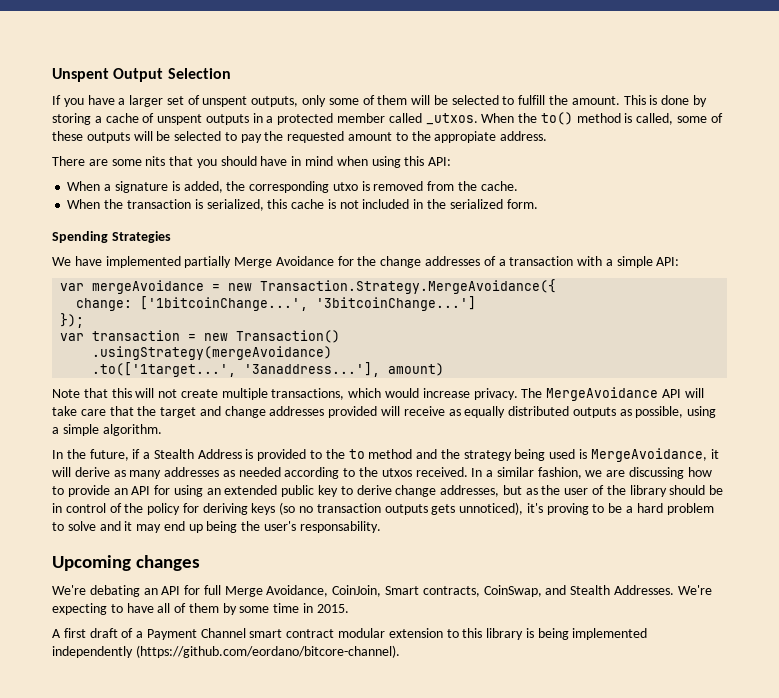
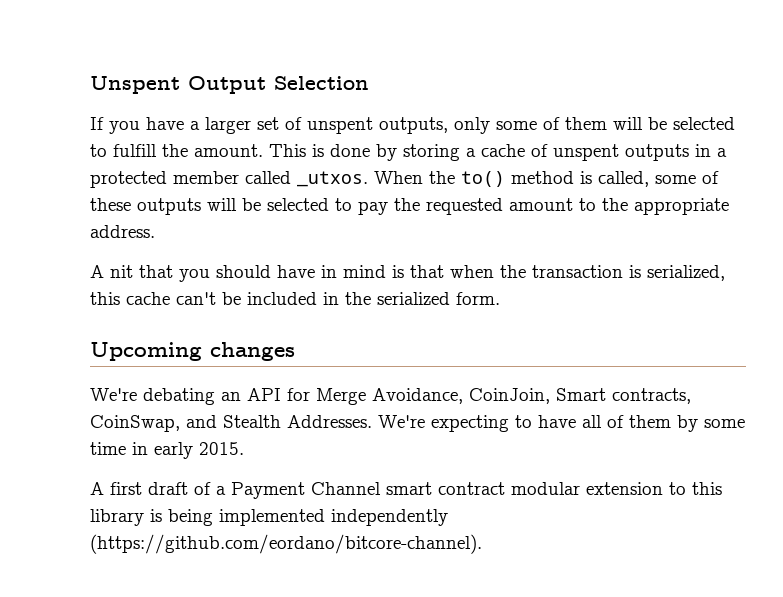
[434,131,497,143] appropiate -> [634,198,729,215] appropriate
[52,156,166,166] There are some nits -> [90,265,133,278] A nit
[336,156,452,168] [67,181,518,193] [67,199,101,209] when using this API: // When a signature is added, the corresponding utxo is removed from the cache. // When -> [392,265,494,278] is that when
[327,199,359,209] is not -> [176,292,241,305] can't be
[52,231,171,243] [52,256,680,268] [60,279,557,294] [76,296,477,311] [60,313,85,328] [60,330,341,343] [92,346,333,360] [92,362,445,377] [52,387,704,401] [52,406,717,418] [52,424,162,436] [52,448,719,462] [52,467,712,479] [52,485,724,497] [52,502,714,515] [52,521,381,533] // Spending Strategies // We have implemented partially Merge Avoidance for the change addresses of a transaction with a simple API: // var mergeAvoidance = new Transaction.Strategy.MergeAvoidance({ // change: ['1bitcoinChange...', '3bitcoinChange...'] // }); // var transaction = new Transaction() // .usingStrategy(mergeAvoidance) // .to(['1target...', '3anaddress...'], amount) // Note that this will not create multiple transactions, which would increase privacy. The MergeAvoidance API will take care that the target and change addresses provided will receive as equally distributed outputs as possible, using a simple algorithm. // In the future, if a Stealth Address is provided to the to method and the strategy being used is MergeAvoidance, it will derive as many addresses as needed according to the utxos received. In a similar fashion, we are discussing how to provide an API for using an extended public key to derive change addresses, but as the user of the library should be in control of the policy for deriving keys (so no transaction outputs gets unnoticed), it's proving to be a hard problem to solve and it may end up being the user's responsability. -> (500, 298) none
[203,585,221,595] full -> (310, 394) none
(314, 608) none -> [154,442,193,459] early

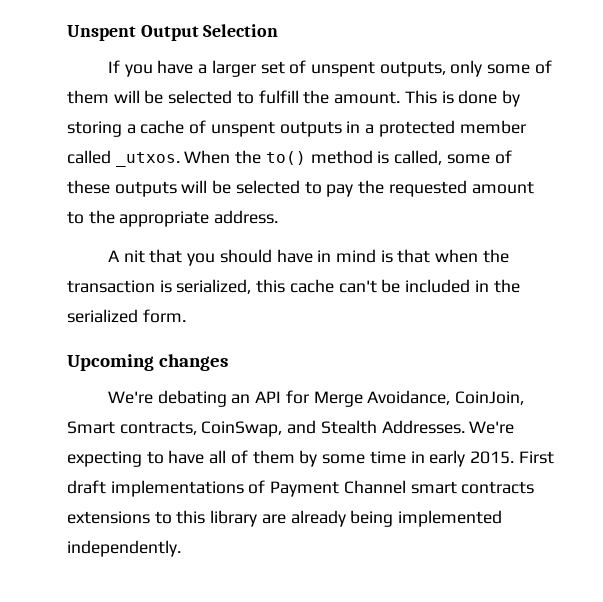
[90,482,722,499] [90,509,448,526] [90,534,482,554] // A first draft of a Payment Channel smart contract modular extension to this library is being implemented independently (https://github.com/eordano/bitcore-channel). -> [518,451,554,464] [67,480,535,497] [67,510,503,527] [67,540,181,557] First draft implementations of Payment Channel smart contracts extensions to this library are already being implemented independently.

